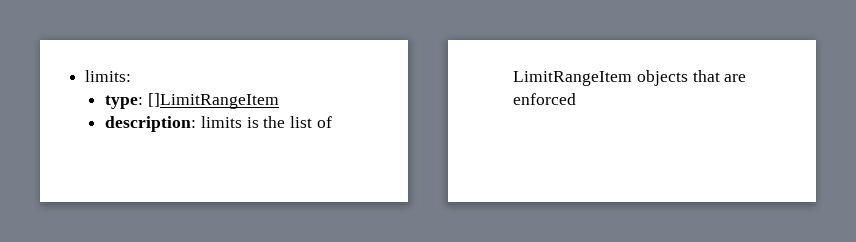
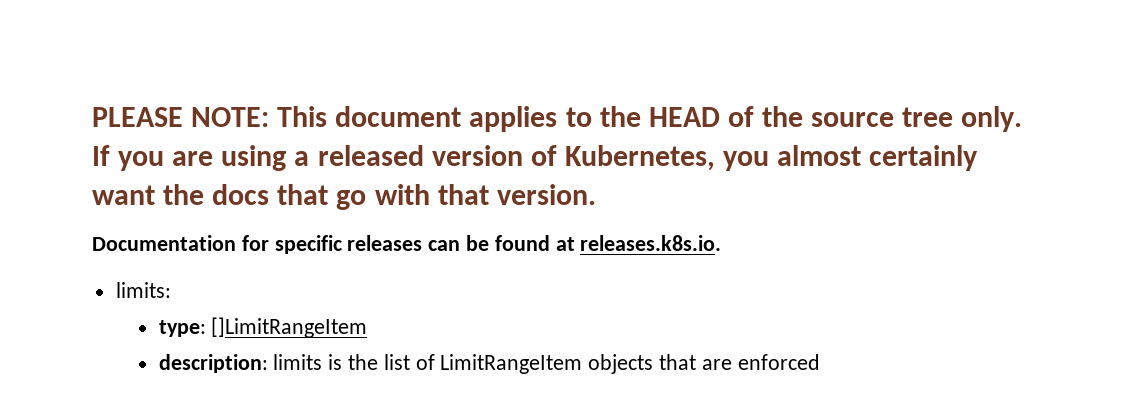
(85, 76) none -> [92,106,1023,132] [92,145,979,171] [92,184,596,210] [92,235,722,254] PLEASE NOTE: This document applies to the HEAD of the source tree only. If you are using a released version of Kubernetes, you almost certainly want the docs that go with that version. // Documentation for specific releases can be found at releases.k8s.io. //

